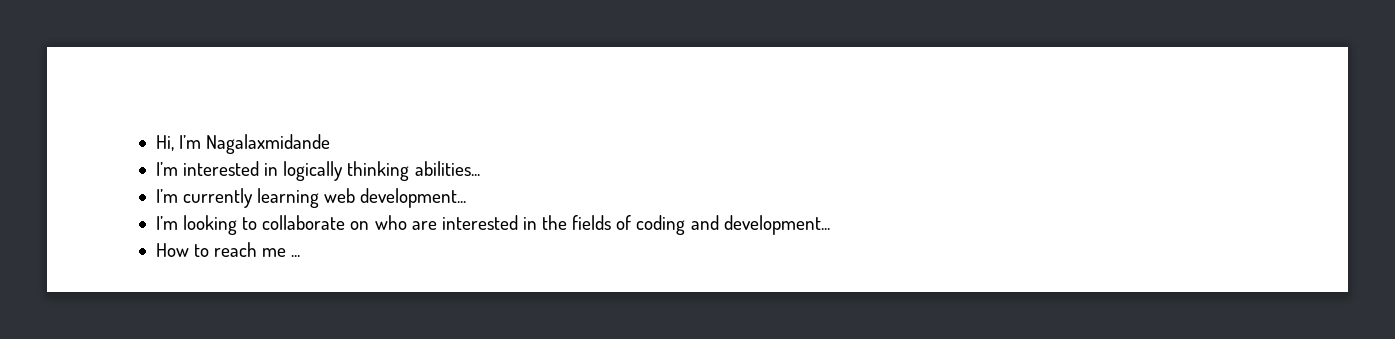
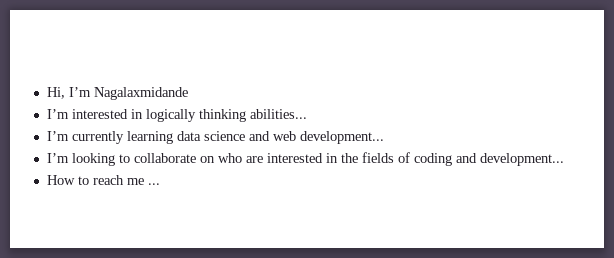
(320, 198) none -> [176,131,270,141] data science and

